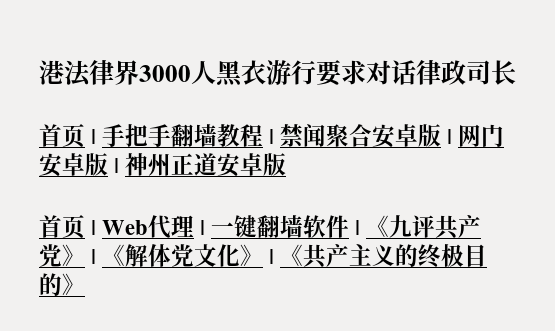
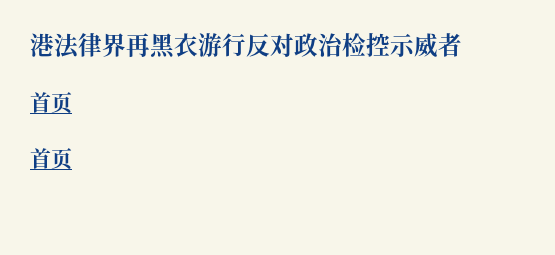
[139,61,216,85] 3000人 -> [126,33,150,58] 再
[316,59,516,86] [39,124,505,148] [39,153,287,177] [39,215,482,240] [39,244,488,269] [39,273,85,296] 要求对话律政司长 // 首页 | 手把手翻墙教程 | 禁闻聚合安卓版 | 网门安卓版 | 神州正道安卓版 // 首页 | Web代理 | 一键翻墙软件 | 《九评共产党》 | 《解体党文化》 | 《共产主义的终极目的》 -> [246,33,462,58] [30,92,72,114] [30,148,72,170] 反对政治检控示威者 // 首页 // 首页

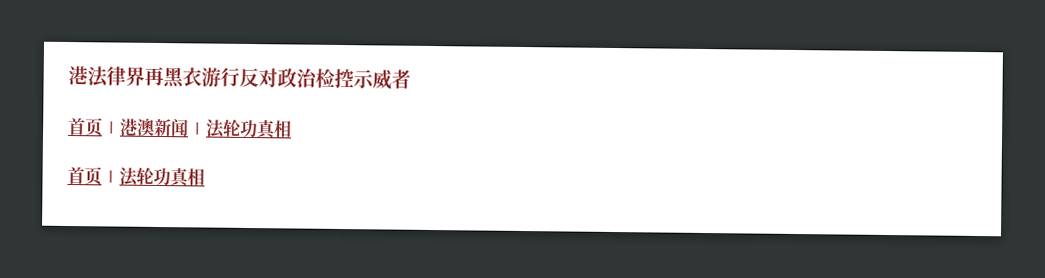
[30,148,72,170] // 首页 -> [109,118,292,140] [67,166,205,188] | 港澳新闻 | 法轮功真相 // 首页 | 法轮功真相

